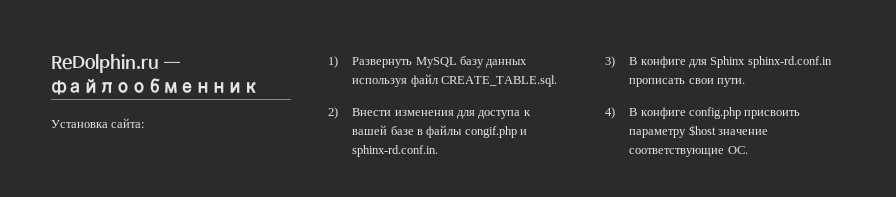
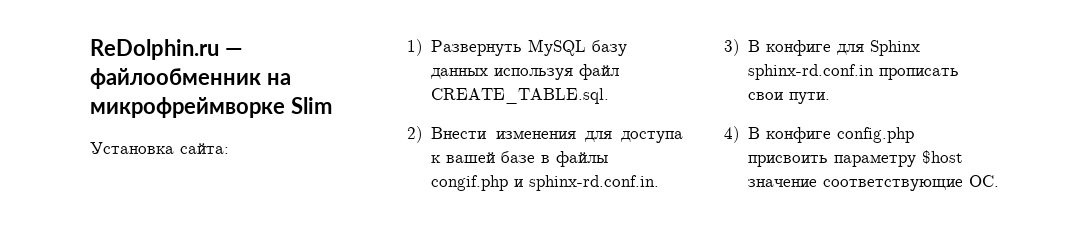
(259, 86) none -> [266,73,291,85] [90,97,332,118] на микрофреймворке Slim

